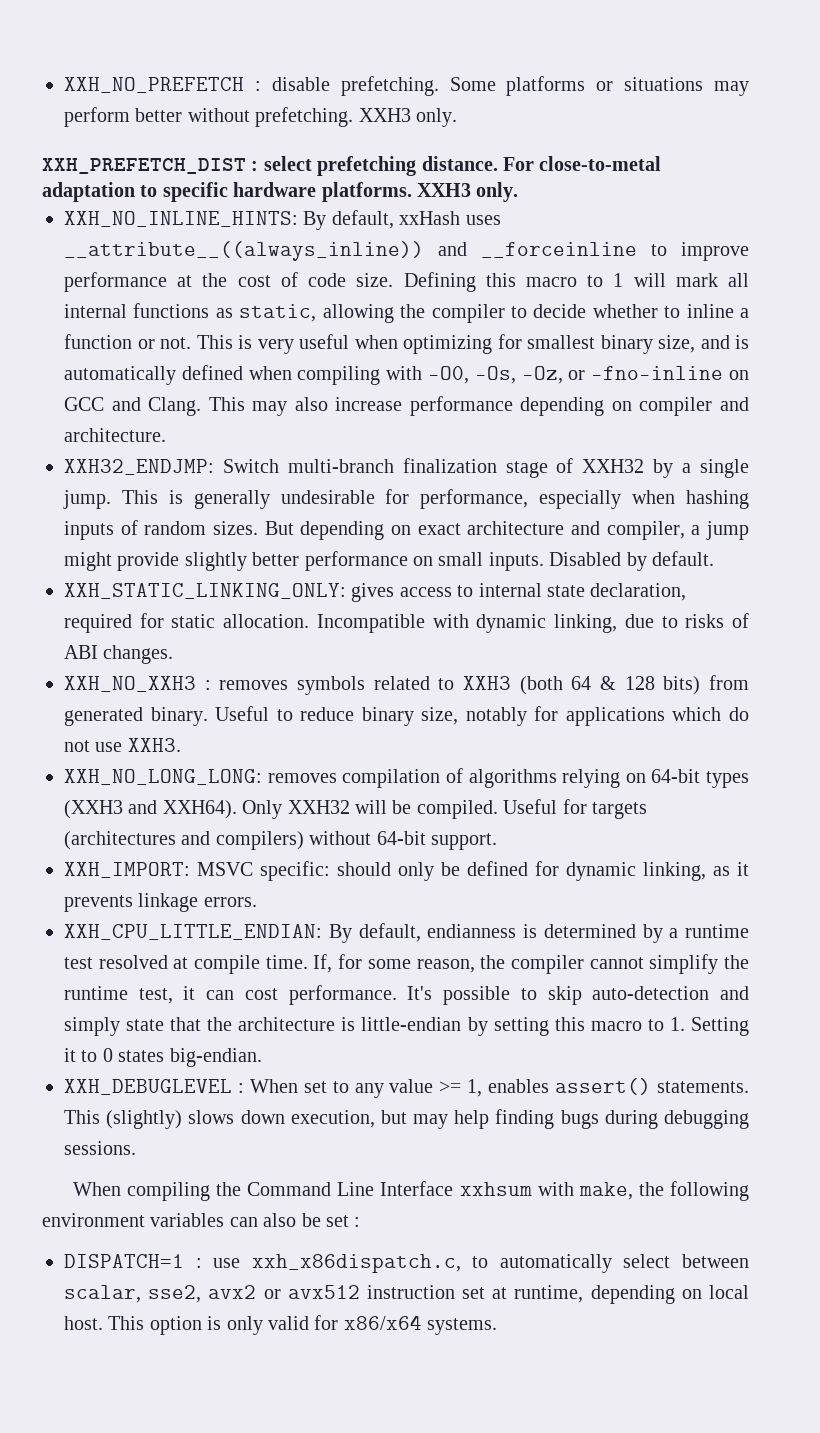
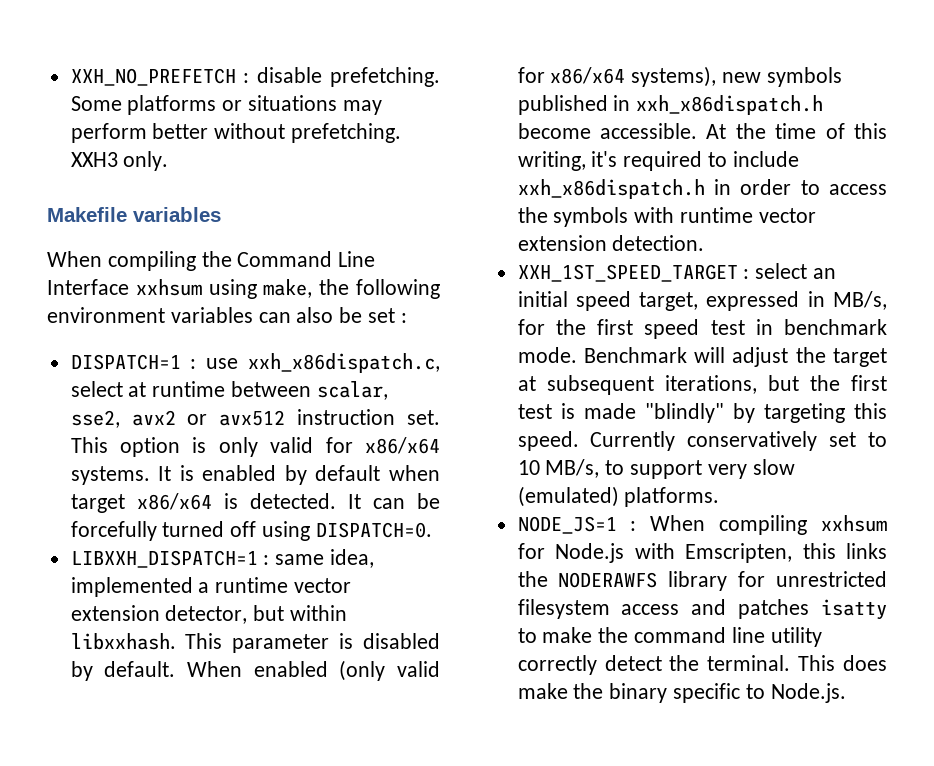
[42,156,662,176] [42,182,519,202] [64,210,501,230] [64,241,749,261] [64,272,749,292] [64,303,749,323] [64,334,749,354] [64,365,749,385] [64,396,749,416] [64,428,166,442] [64,458,750,478] [63,489,750,509] [64,520,749,540] [64,551,714,571] [64,583,687,602] [64,613,750,633] [64,645,174,664] [64,675,749,695] [64,706,749,726] [64,738,181,752] [64,768,749,788] [64,799,647,819] [64,831,497,850] [64,861,749,881] [64,893,257,912] [64,923,749,943] [64,954,749,974] [64,985,750,1005] [64,1017,750,1036] [64,1048,262,1067] [64,1078,750,1098] [64,1109,749,1129] [64,1141,136,1155] XXH_PREFETCH_DIST : select prefetching distance. For close-to-metal adaptation to specific hardware platforms. XXH3 only. // XXH_NO_INLINE_HINTS: By default, xxHash uses __attribute__((always_inline)) and __forceinline to improve performance at the cost of code size. Defining this macro to 1 will mark all internal functions as static, allowing the compiler to decide whether to inline a function or not. This is very useful when optimizing for smallest binary size, and is automatically defined when compiling with -O0, -Os, -Oz, or -fno-inline on GCC and Clang. This may also increase performance depending on compiler and architecture. // XXH32_ENDJMP: Switch multi-branch finalization stage of XXH32 by a single jump. This is generally undesirable for performance, especially when hashing inputs of random sizes. But depending on exact architecture and compiler, a jump might provide slightly better performance on small inputs. Disabled by default. // XXH_STATIC_LINKING_ONLY: gives access to internal state declaration, required for static allocation. Incompatible with dynamic linking, due to risks of ABI changes. // XXH_NO_XXH3 : removes symbols related to XXH3 (both 64 & 128 bits) from generated binary. Useful to reduce binary size, notably for applications which do not use XXH3. // XXH_NO_LONG_LONG: removes compilation of algorithms relying on 64-bit types (XXH3 and XXH64). Only XXH32 will be compiled. Useful for targets (architectures and compilers) without 64-bit support. // XXH_IMPORT: MSVC specific: should only be defined for dynamic linking, as it prevents linkage errors. // XXH_CPU_LITTLE_ENDIAN: By default, endianness is determined by a runtime test resolved at compile time. If, for some reason, the compiler cannot simplify the runtime test, it can cost performance. It's possible to skip auto-detection and simply state that the architecture is little-endian by setting this macro to 1. Setting it to 0 states big-endian. // XXH_DEBUGLEVEL : When set to any value >= 1, enables assert() statements. This (slightly) slows down execution, but may help finding bugs during debugging sessions. -> [47,207,221,222] Makefile variables
[537,1182,574,1196] with -> [208,279,257,299] using
[472,1254,671,1273] to automatically select -> [70,381,226,397] select at runtime
[462,1285,749,1304] [64,1316,103,1330] set at runtime, depending on local host. -> [407,410,440,425] set.
(498, 1326) none -> [158,465,440,485] [70,493,441,513] [70,521,432,541] [70,549,375,568] [70,577,352,597] [70,605,348,624] [70,633,440,653] [70,660,440,681] [517,66,842,87] [517,95,824,115] [517,123,887,139] [517,151,799,171] [517,179,887,199] [517,207,816,227] [517,235,705,251] [517,263,837,282] [517,291,887,311] [517,319,887,339] [517,347,887,367] [517,375,887,395] [517,403,887,423] [517,431,887,451] [517,459,795,479] [517,486,720,507] [517,515,887,535] [517,543,887,563] [517,571,887,591] [517,599,887,620] [517,627,822,647] [517,655,887,675] [517,683,846,703] It is enabled by default when target x86/x64 is detected. It can be forcefully turned off using DISPATCH=0. // LIBXXH_DISPATCH=1 : same idea, implemented a runtime vector extension detector, but within libxxhash. This parameter is disabled by default. When enabled (only valid for x86/x64 systems), new symbols published in xxh_x86dispatch.h become accessible. At the time of this writing, it's required to include xxh_x86dispatch.h in order to access the symbols with runtime vector extension detection. // XXH_1ST_SPEED_TARGET : select an initial speed target, expressed in MB/s, for the first speed test in benchmark mode. Benchmark will adjust the target at subsequent iterations, but the first test is made "blindly" by targeting this speed. Currently conservatively set to 10 MB/s, to support very slow (emulated) platforms. // NODE_JS=1 : When compiling xxhsum for Node.js with Emscripten, this links the NODERAWFS library for unrestricted filesystem access and patches isatty to make the command line utility correctly detect the terminal. This does make the binary specific to Node.js.

